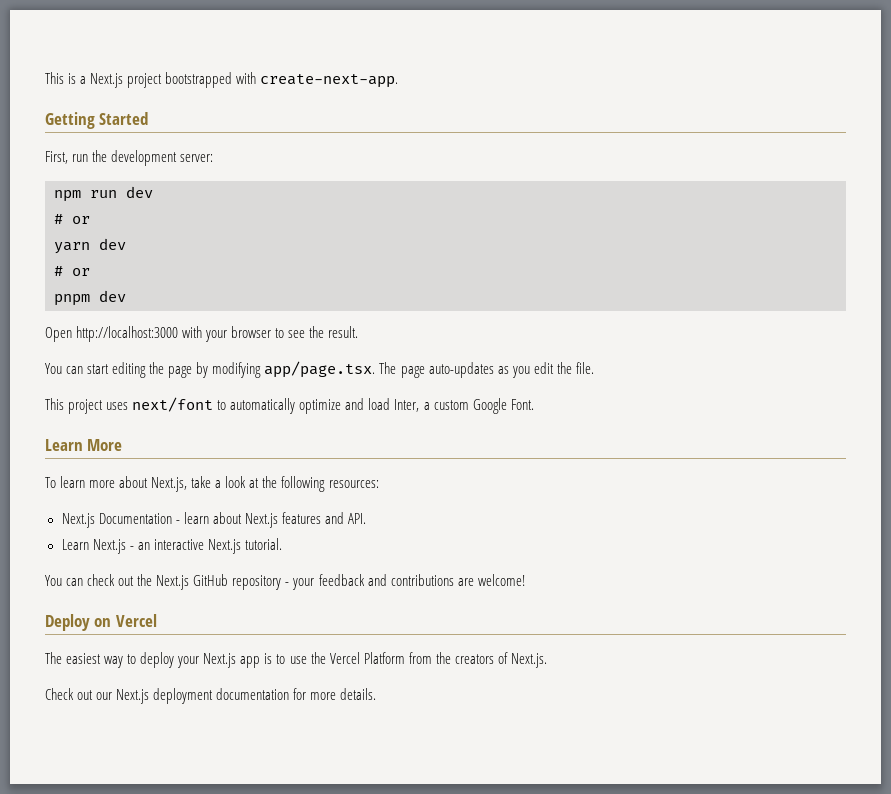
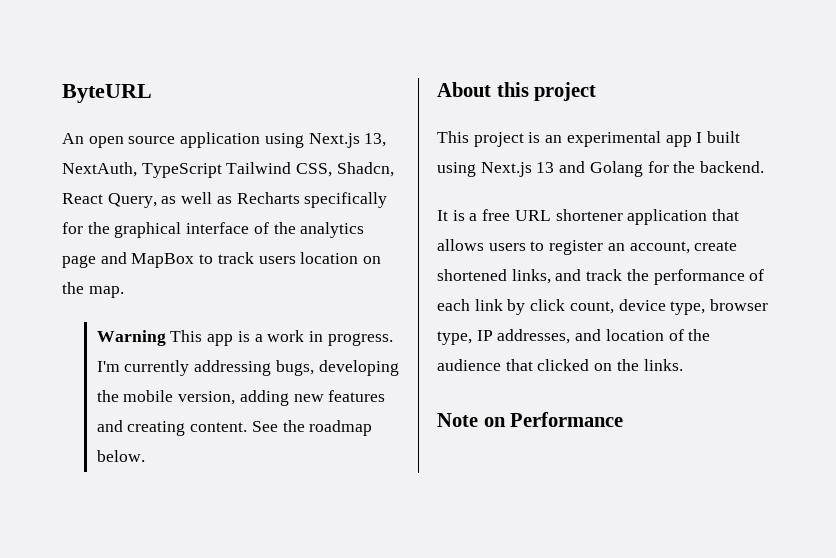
[45,72,399,88] [45,112,149,129] [45,150,214,166] [54,186,153,202] [54,214,90,224] [54,238,126,254] [54,266,90,276] [54,290,126,306] [45,326,359,342] [45,361,594,378] [45,397,534,414] [45,439,123,451] [45,476,379,492] [61,512,366,528] [61,538,282,554] [45,574,525,590] [45,614,157,631] [45,652,547,668] [45,688,377,704] This is a Next.js project bootstrapped with create-next-app. // Getting Started // First, run the development server: // npm run dev // # or // yarn dev // # or // pnpm dev // Open http://localhost:3000 with your browser to see the result. // You can start editing the page by modifying app/page.tsx. The page auto-updates as you edit the file. // This project uses next/font to automatically optimize and load Inter, a custom Google Font. // Learn More // To learn more about Next.js, take a look at the following resources: // Next.js Documentation - learn about Next.js features and API. // Learn Next.js - an interactive Next.js tutorial. // You can check out the Next.js GitHub repository - your feedback and contributions are welcome! // Deploy on Vercel // The easiest way to deploy your Next.js app is to use the Vercel Platform from the creators of Next.js. // Check out our Next.js deployment documentation for more details. -> [62,84,152,103] [62,132,387,148] [62,162,394,178] [62,192,388,208] [62,222,365,238] [62,252,382,268] [62,282,124,298] [96,330,393,346] [96,360,399,376] [96,390,386,406] [96,420,373,436] [96,450,145,462] [437,82,597,101] [437,131,741,147] [437,161,765,177] [437,209,740,225] [437,239,738,255] [437,269,765,285] [437,299,769,315] [437,329,711,345] [437,359,683,371] [437,412,624,427] ByteURL // An open source application using Next.js 13, NextAuth, TypeScript Tailwind CSS, Shadcn, React Query, as well as Recharts specifically for the graphical interface of the analytics page and MapBox to track users location on the map. // Warning This app is a work in progress. I'm currently addressing bugs, developing the mobile version, adding new features and creating content. See the roadmap below. // About this project // This project is an experimental app I built using Next.js 13 and Golang for the backend. // It is a free URL shortener application that allows users to register an account, create shortened links, and track the performance of each link by click count, device type, browser type, IP addresses, and location of the audience that clicked on the links. // Note on Performance

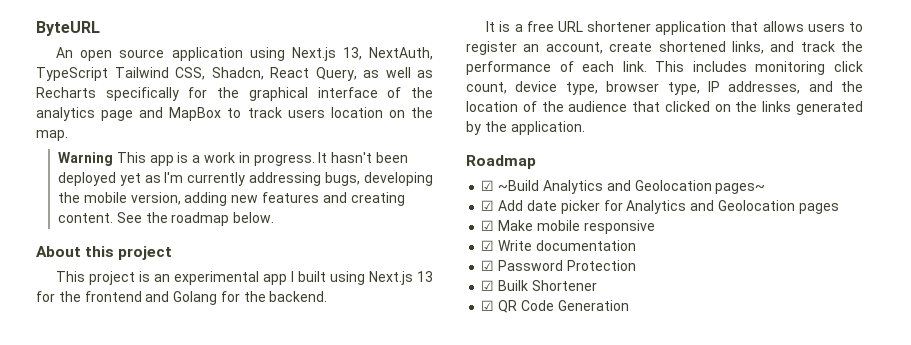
(393, 339) none -> [318,152,408,163] [58,172,161,186] It hasn't been deployed yet as
(555, 167) none -> [36,291,142,302] for the frontend
[474,299,526,315] link by -> [622,61,826,75] link. This includes monitoring
(602, 335) none -> [841,81,863,92] the
[643,359,683,371] [437,412,624,427] links. // Note on Performance -> [762,101,863,115] [466,121,585,135] [466,155,536,169] [481,180,766,194] [481,200,839,214] [481,220,655,234] [481,240,636,251] [481,260,636,271] [481,280,597,291] [481,300,629,313] links generated by the application. // Roadmap // ☑ ~Build Analytics and Geolocation pages~ // ☑ Add date picker for Analytics and Geolocation pages // ☑ Make mobile responsive // ☑ Write documentation // ☑ Password Protection // ☑ Builk Shortener // ☑ QR Code Generation

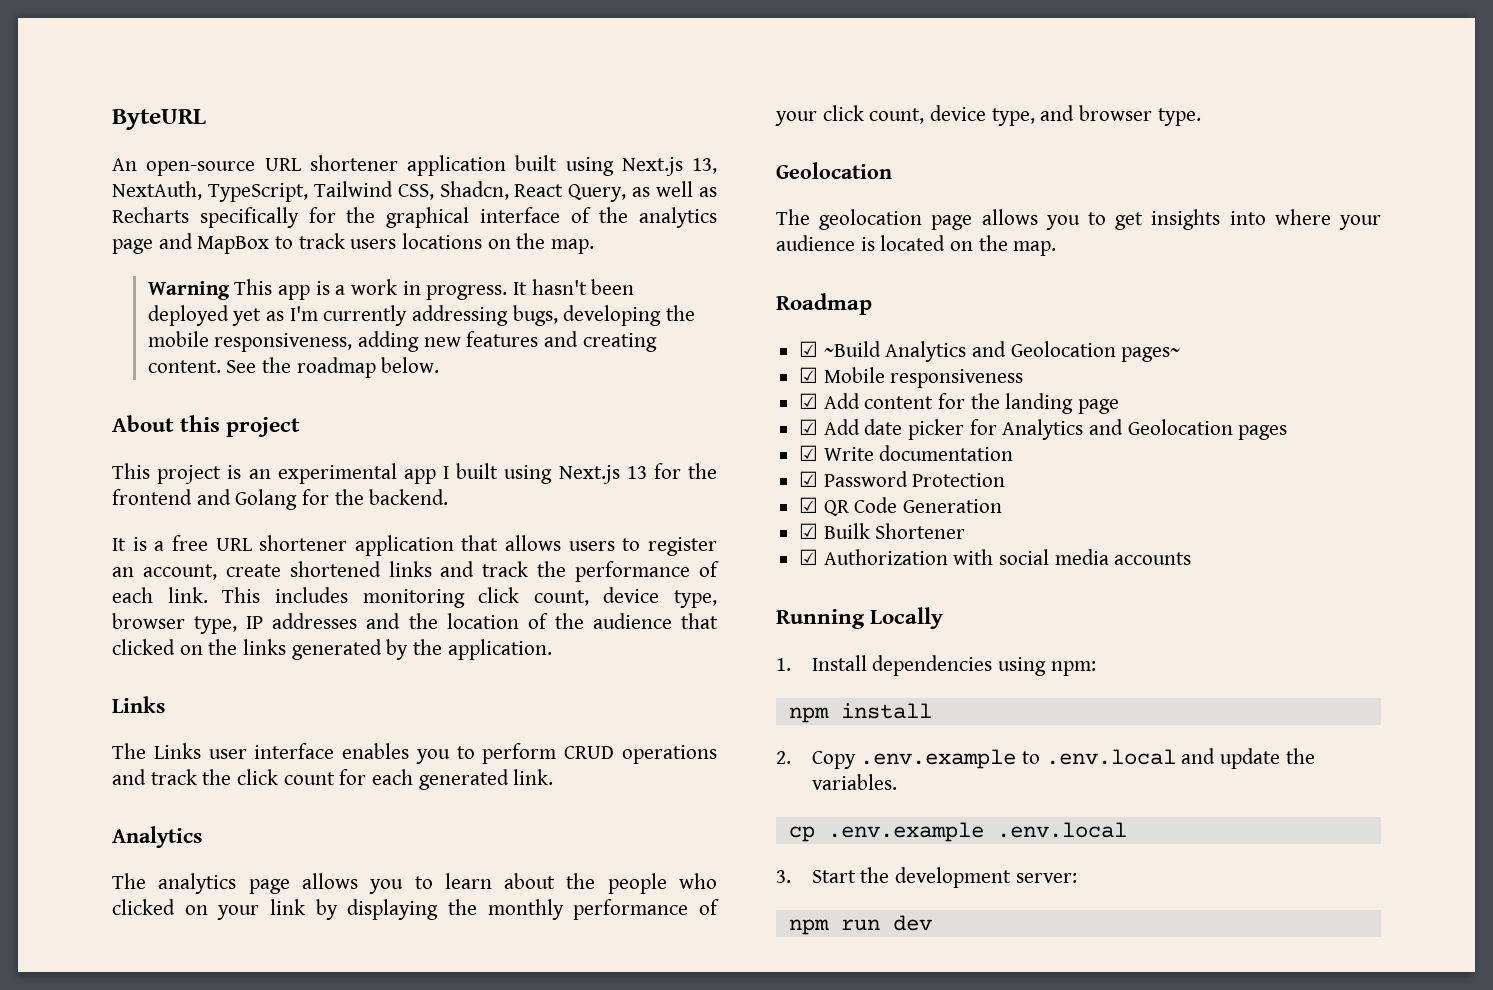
[80,47,243,61] open source application -> [146,155,558,176] open-source URL shortener application built
[36,67,108,81] TypeScript -> [207,183,308,202] TypeScript,
[330,107,383,118] location -> [402,233,483,249] locations
[130,192,181,205] version, -> [214,333,353,352] responsiveness,
[731,41,764,54] links, -> [388,561,432,577] links
[728,81,801,94] addresses, -> [272,613,358,629] addresses
(585, 128) none -> [112,696,165,713] [112,743,717,764] [112,769,554,790] [112,826,202,848] [112,873,717,894] [112,899,719,920] [775,105,1201,126] [776,162,892,179] [776,209,1381,230] [776,235,1057,256] // Links // The Links user interface enables you to perform CRUD operations and track the click count for each generated link. // Analytics // The analytics page allows you to learn about the people who clicked on your link by displaying the monthly performance of your click count, device type, and browser type. // Geolocation // The geolocation page allows you to get insights into where your audience is located on the map.
(766, 188) none -> [799,367,1024,388] [799,393,1120,414] // ☑ Mobile responsiveness // ☑ Add content for the landing page
[481,220,655,234] // ☑ Make mobile responsive -> (1288, 432) none
(636, 265) none -> [799,497,1003,516] // ☑ QR Code Generation
[498,300,629,313] QR Code Generation -> [823,549,1192,565] [776,607,944,629] [776,655,1096,676] [788,703,932,723] [776,748,1315,769] [811,774,897,790] [788,822,1127,842] [776,867,1077,888] [788,915,932,935] Authorization with social media accounts // Running Locally // 1. Install dependencies using npm: // npm install // 2. Copy .env.example to .env.local and update the variables. // cp .env.example .env.local // 3. Start the development server: // npm run dev

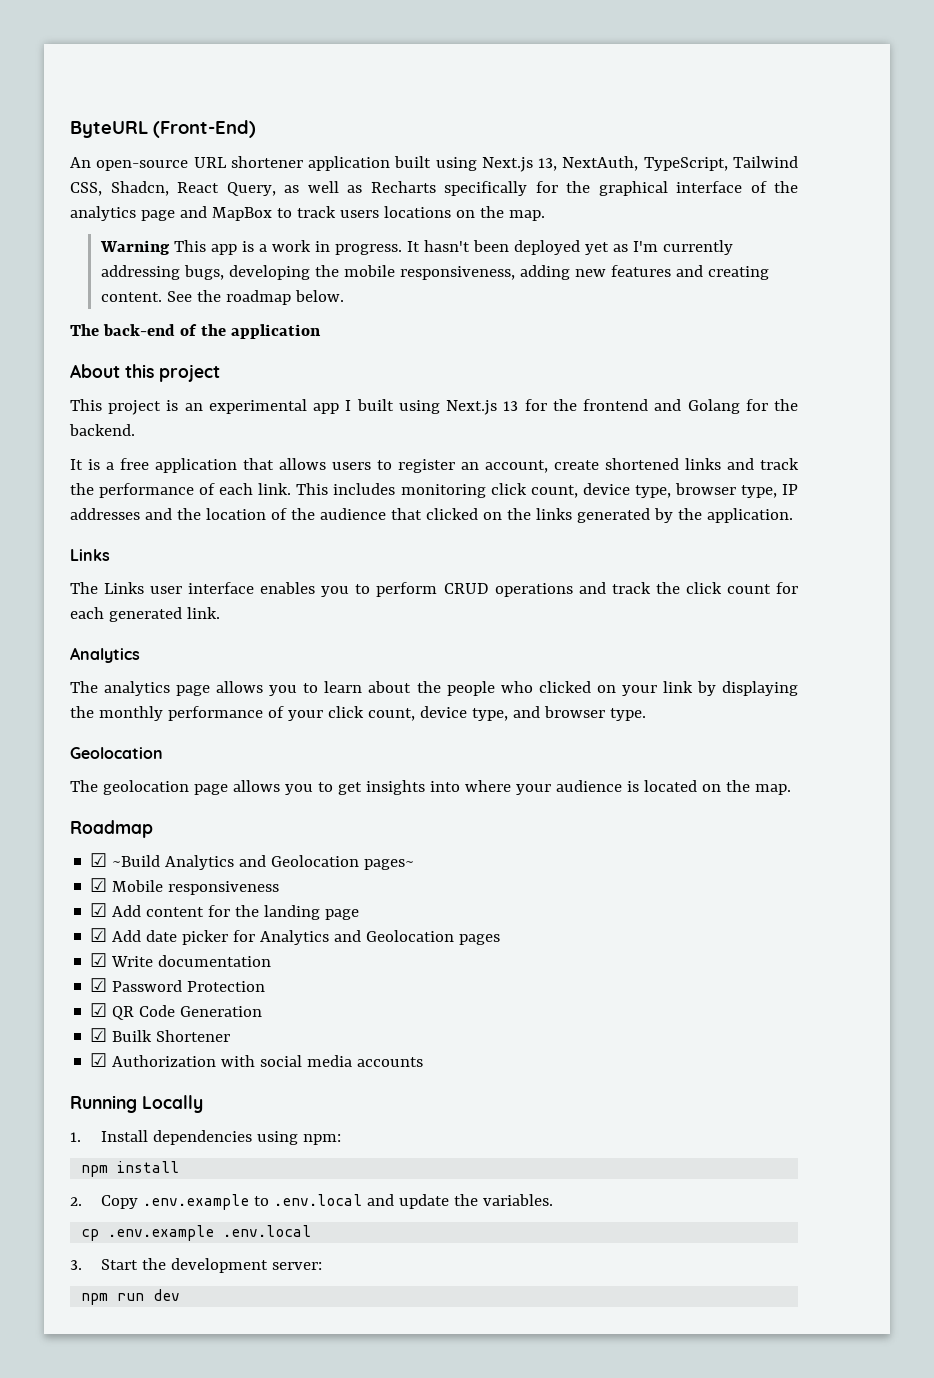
(206, 119) none -> [153,120,256,138] (Front-End)
(440, 365) none -> [70,324,321,339] // The back-end of the application
[215,535,348,551] URL shortener -> (149, 464) none

